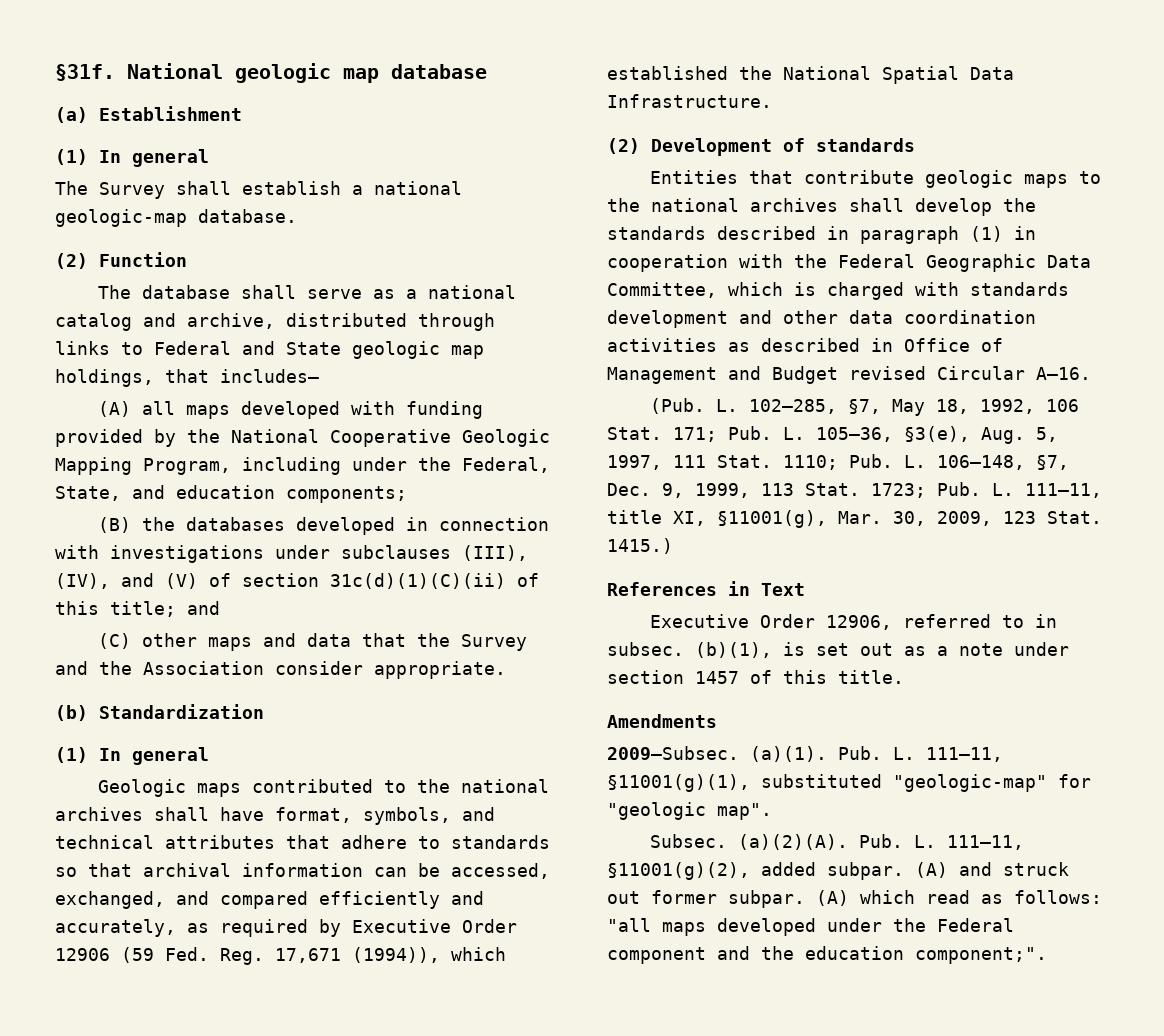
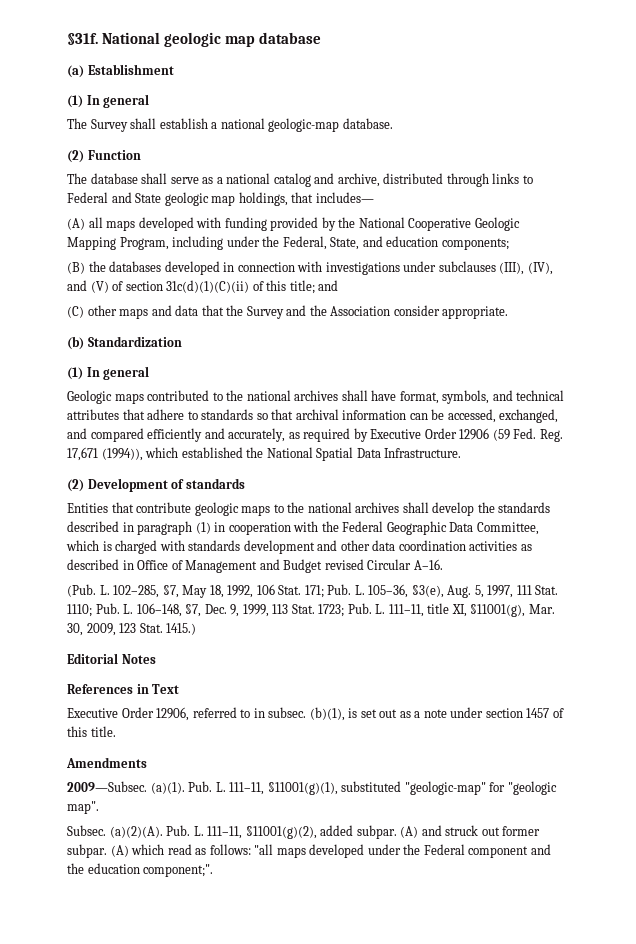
(673, 546) none -> [67,653,156,664] // Editorial Notes

